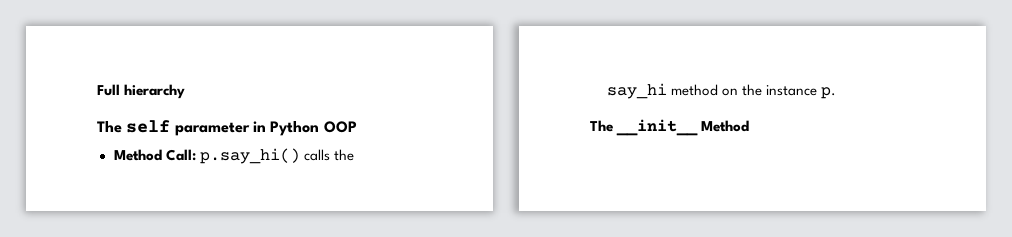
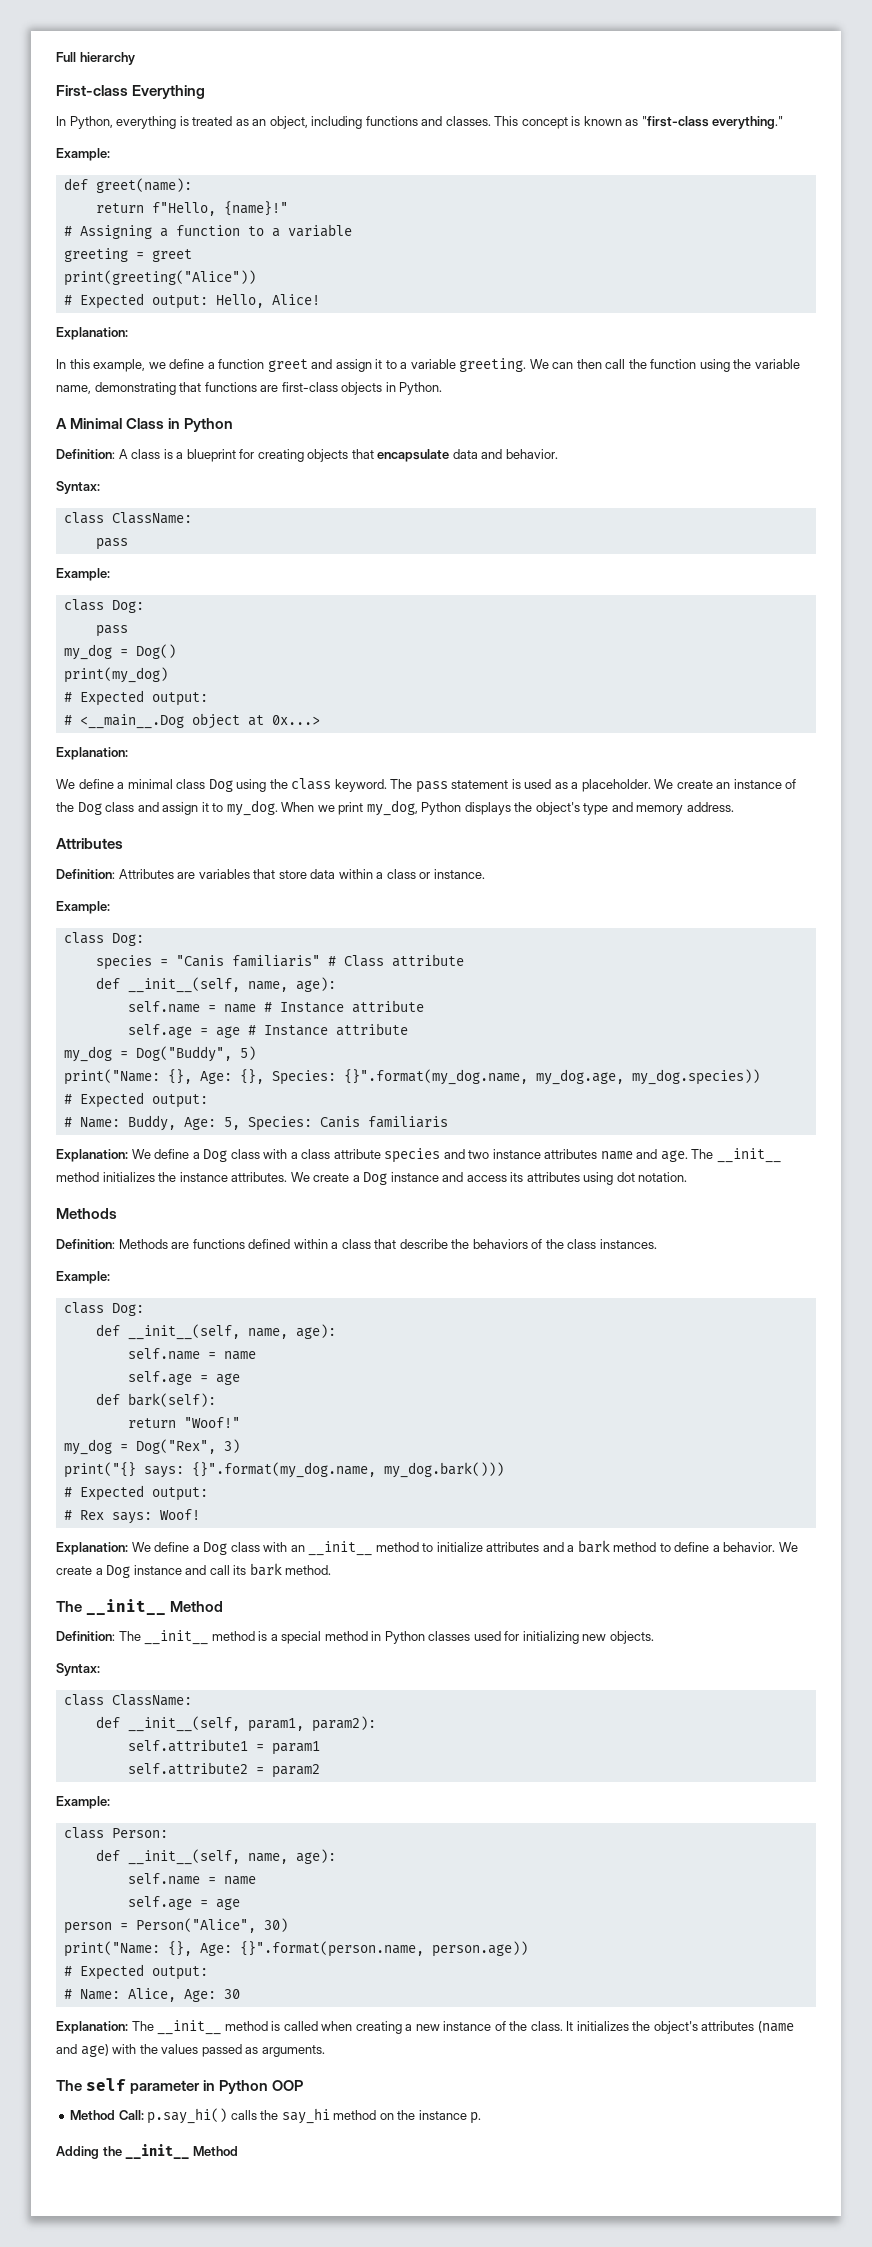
(186, 91) none -> [56,85,206,99] [56,116,784,129] [56,148,110,161] [63,178,192,193] [95,201,288,216] [63,224,352,239] [63,248,192,262] [63,270,256,286] [63,293,320,309] [56,327,128,340] [56,358,800,372] [56,382,443,395] [56,418,234,432] [56,449,558,462] [56,481,100,494] [63,512,192,524] [95,538,128,550] [56,568,110,581] [63,599,144,613] [95,625,128,637] [63,644,176,660] [63,667,168,683] [63,690,208,706] [63,713,320,729] [56,747,128,760] [56,778,797,793] [56,800,734,816] [56,838,123,849] [56,869,485,879] [56,901,110,914] [63,932,144,946] [95,954,464,970] [95,977,336,993] [127,1000,424,1013] [127,1023,408,1038] [63,1046,256,1062] [63,1069,760,1085] [63,1092,208,1108] [63,1115,448,1131] [56,1148,781,1163] [56,1172,688,1185] [56,1208,117,1219] [56,1239,657,1249] [56,1271,110,1284] [63,1302,144,1316] [95,1324,336,1340] [127,1348,256,1360] [127,1371,240,1385] [95,1393,216,1407] [127,1417,240,1428] [63,1439,240,1455] [63,1462,504,1478] [63,1485,208,1501] [63,1509,200,1524] [56,1540,798,1556] [56,1563,332,1578] [56,1599,224,1615] [56,1630,654,1645] [56,1663,100,1676] [63,1694,192,1706] [95,1716,376,1732] [127,1739,320,1755] [127,1762,320,1778] [56,1796,110,1809] [63,1827,168,1839] [95,1849,336,1865] [127,1873,256,1885] [127,1896,240,1910] [63,1918,288,1934] [63,1941,528,1957] [63,1964,208,1980] [63,1988,240,2002] [56,2020,794,2035] [56,2044,325,2057] // First-class Everything // In Python, everything is treated as an object, including functions and classes. This concept is known as "first-class everything." // Example: // def greet(name): // return f"Hello, {name}!" // # Assigning a function to a variable // greeting = greet // print(greeting("Alice")) // # Expected output: Hello, Alice! // Explanation: // In this example, we define a function greet and assign it to a variable greeting. We can then call the function using the variable name, demonstrating that functions are first-class objects in Python. // A Minimal Class in Python // Definition: A class is a blueprint for creating objects that encapsulate data and behavior. // Syntax: // class ClassName: // pass // Example: // class Dog: // pass // my_dog = Dog() // print(my_dog) // # Expected output: // # <__main__.Dog object at 0x...> // Explanation: // We define a minimal class Dog using the class keyword. The pass statement is used as a placeholder. We create an instance of the Dog class and assign it to my_dog. When we print my_dog, Python displays the object's type and memory address. // Attributes // Definition: Attributes are variables that store data within a class or instance. // Example: // class Dog: // species = "Canis familiaris" # Class attribute // def __init__(self, name, age): // self.name = name # Instance attribute // self.age = age # Instance attribute // my_dog = Dog("Buddy", 5) // print("Name: {}, Age: {}, Species: {}".format(my_dog.name, my_dog.age, my_dog.species)) // # Expected output: // # Name: Buddy, Age: 5, Species: Canis familiaris // Explanation: We define a Dog class with a class attribute species and two instance attributes name and age. The __init__ method initializes the instance attributes. We create a Dog instance and access its attributes using dot notation. // Methods // Definition: Methods are functions defined within a class that describe the behaviors of the class instances. // Example: // class Dog: // def __init__(self, name, age): // self.name = name // self.age = age // def bark(self): // return "Woof!" // my_dog = Dog("Rex", 3) // print("{} says: {}".format(my_dog.name, my_dog.bark())) // # Expected output: // # Rex says: Woof! // Explanation: We define a Dog class with an __init__ method to initialize attributes and a bark method to define a behavior. We create a Dog instance and call its bark method. // The __init__ Method // Definition: The __init__ method is a special method in Python classes used for initializing new objects. // Syntax: // class ClassName: // def __init__(self, param1, param2): // self.attribute1 = param1 // self.attribute2 = param2 // Example: // class Person: // def __init__(self, name, age): // self.name = name // self.age = age // person = Person("Alice", 30) // print("Name: {}, Age: {}".format(person.name, person.age)) // # Expected output: // # Name: Alice, Age: 30 // Explanation: The __init__ method is called when creating a new instance of the class. It initializes the object's attributes (name and age) with the values passed as arguments.
[590,120,613,132] The -> [56,2146,122,2159] Adding the

